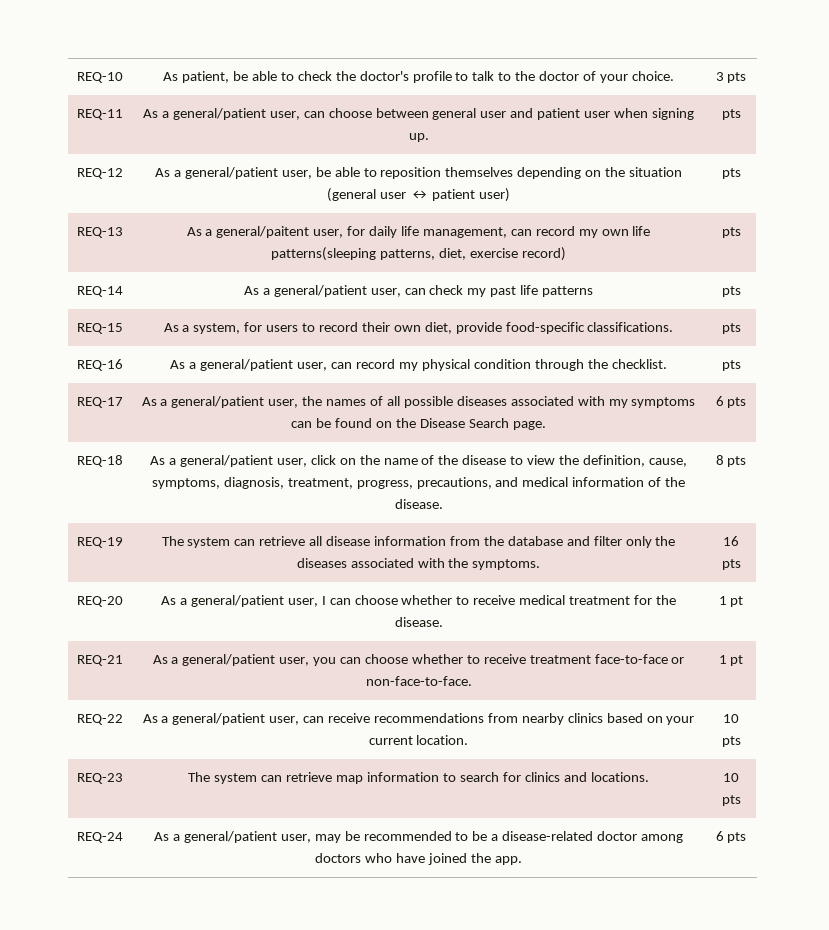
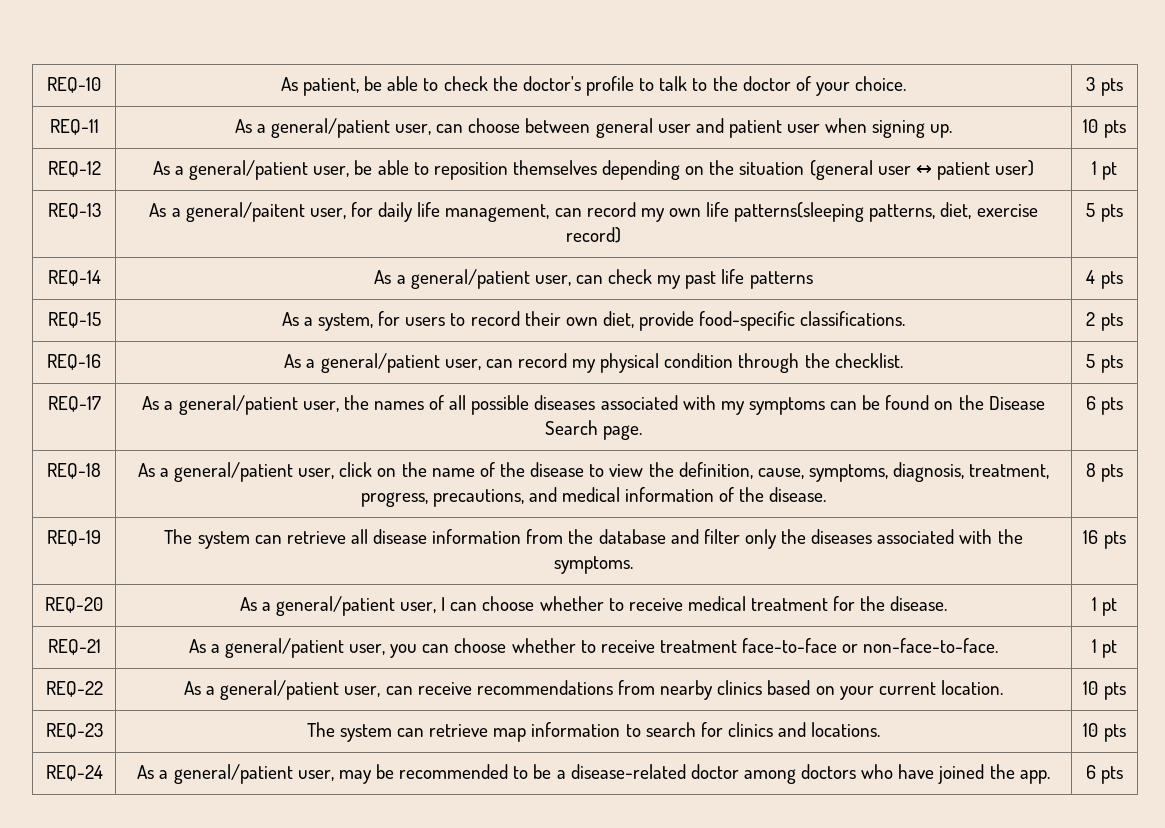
(429, 137) none -> [1083,119,1099,133] 10
[721,168,741,179] pts -> [1091,161,1118,180] 1 pt
(566, 254) none -> [1086,203,1096,217] 5
(594, 291) none -> [1086,270,1096,284] 4
(674, 327) none -> [1086,312,1096,326] 2
(667, 364) none -> [1086,354,1096,368] 5

